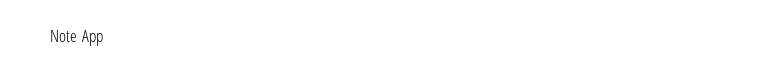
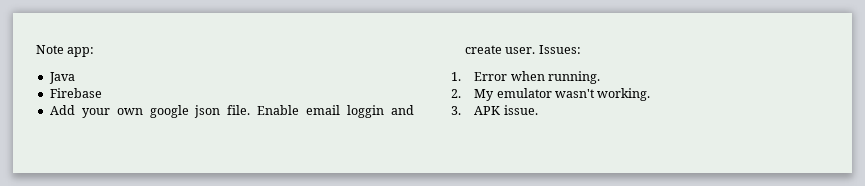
[81,30,103,46] App -> [67,47,95,57] [48,72,75,84] [49,88,102,98] [49,105,415,118] [464,45,581,54] [451,71,601,84] [451,88,651,101] [451,105,538,115] app: // Java // Firebase // Add your own google json file. Enable email loggin and create user. Issues: // 1. Error when running. // 2. My emulator wasn't working. // 3. APK issue.

